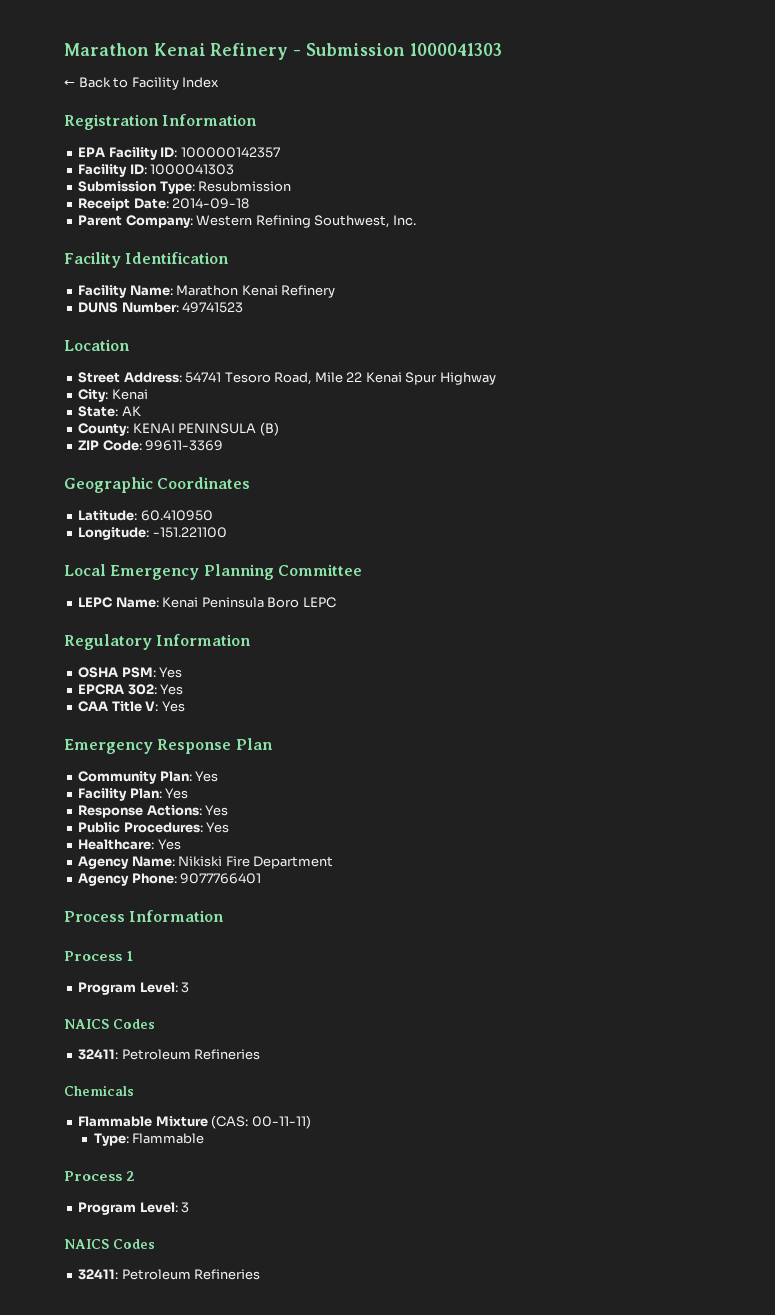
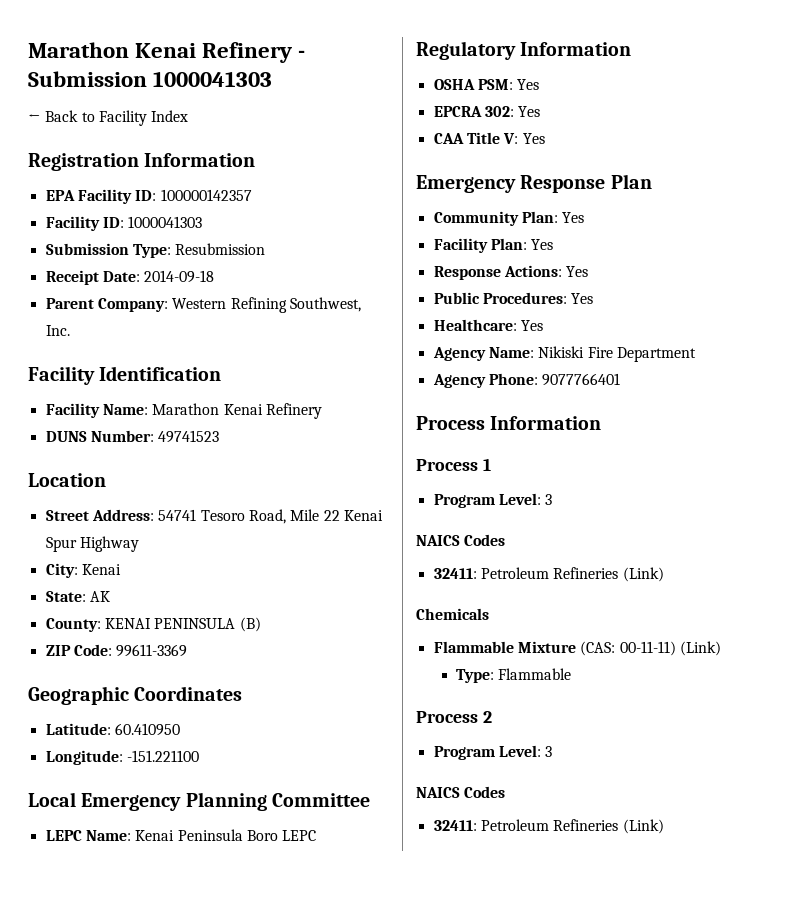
(261, 1054) none -> [622,567,664,582] (Link)
(311, 1122) none -> [679,641,721,656] (Link)
(261, 1274) none -> [622,819,664,834] (Link)

